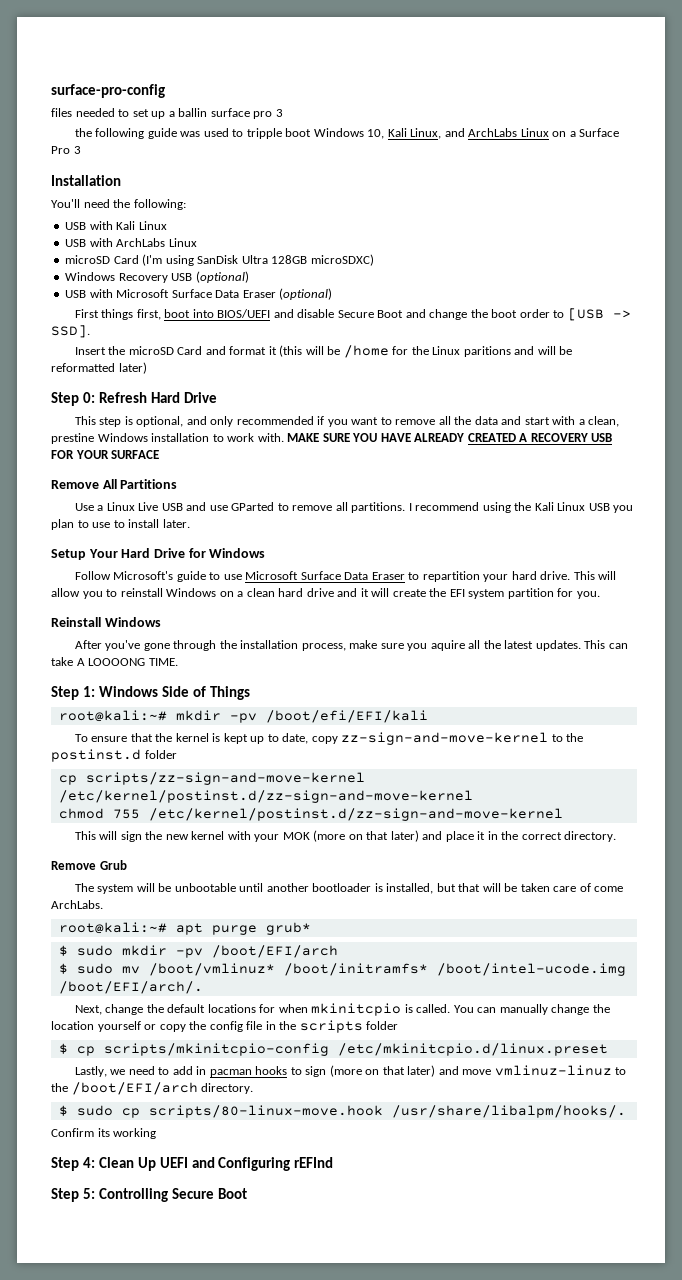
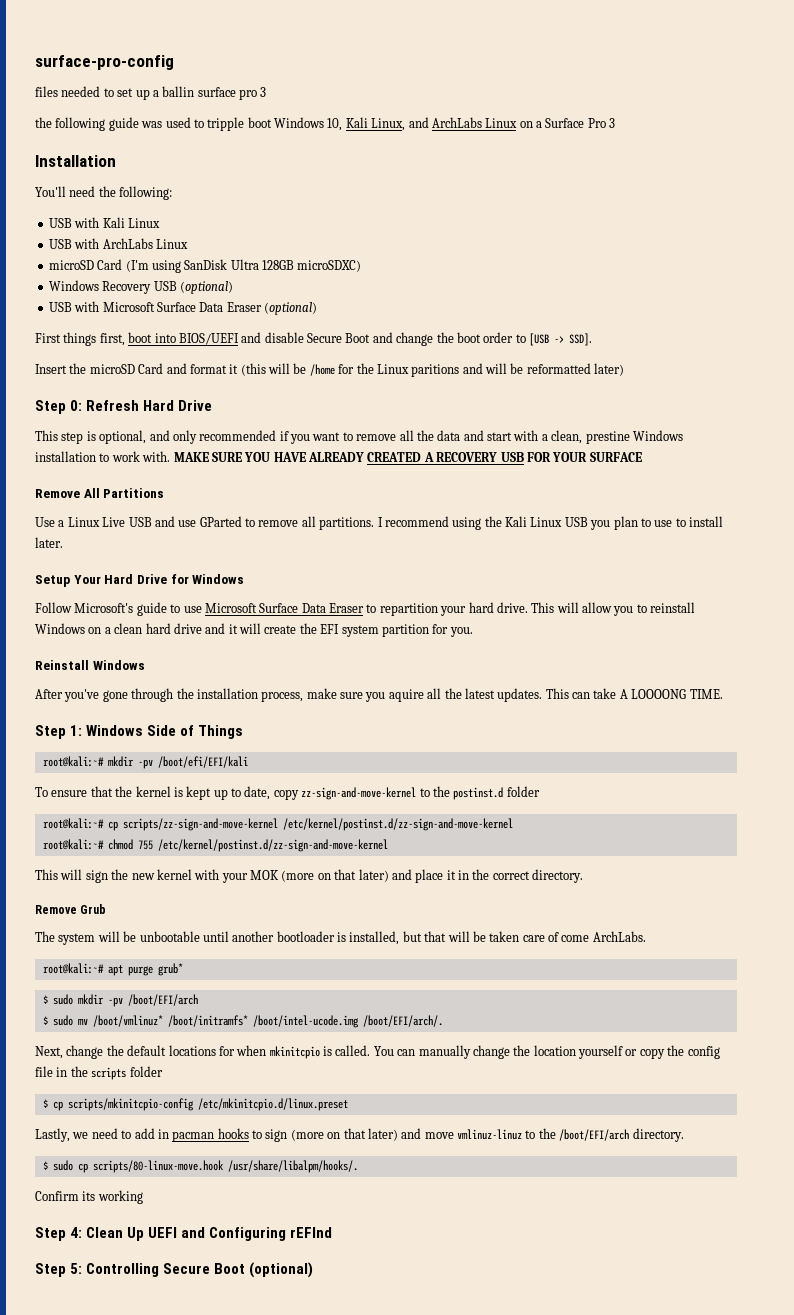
(177, 754) none -> [42,818,104,829] root@kali:~#
(473, 796) none -> [42,839,104,850] root@kali:~#
(247, 1193) none -> [249,1262,314,1278] (optional)

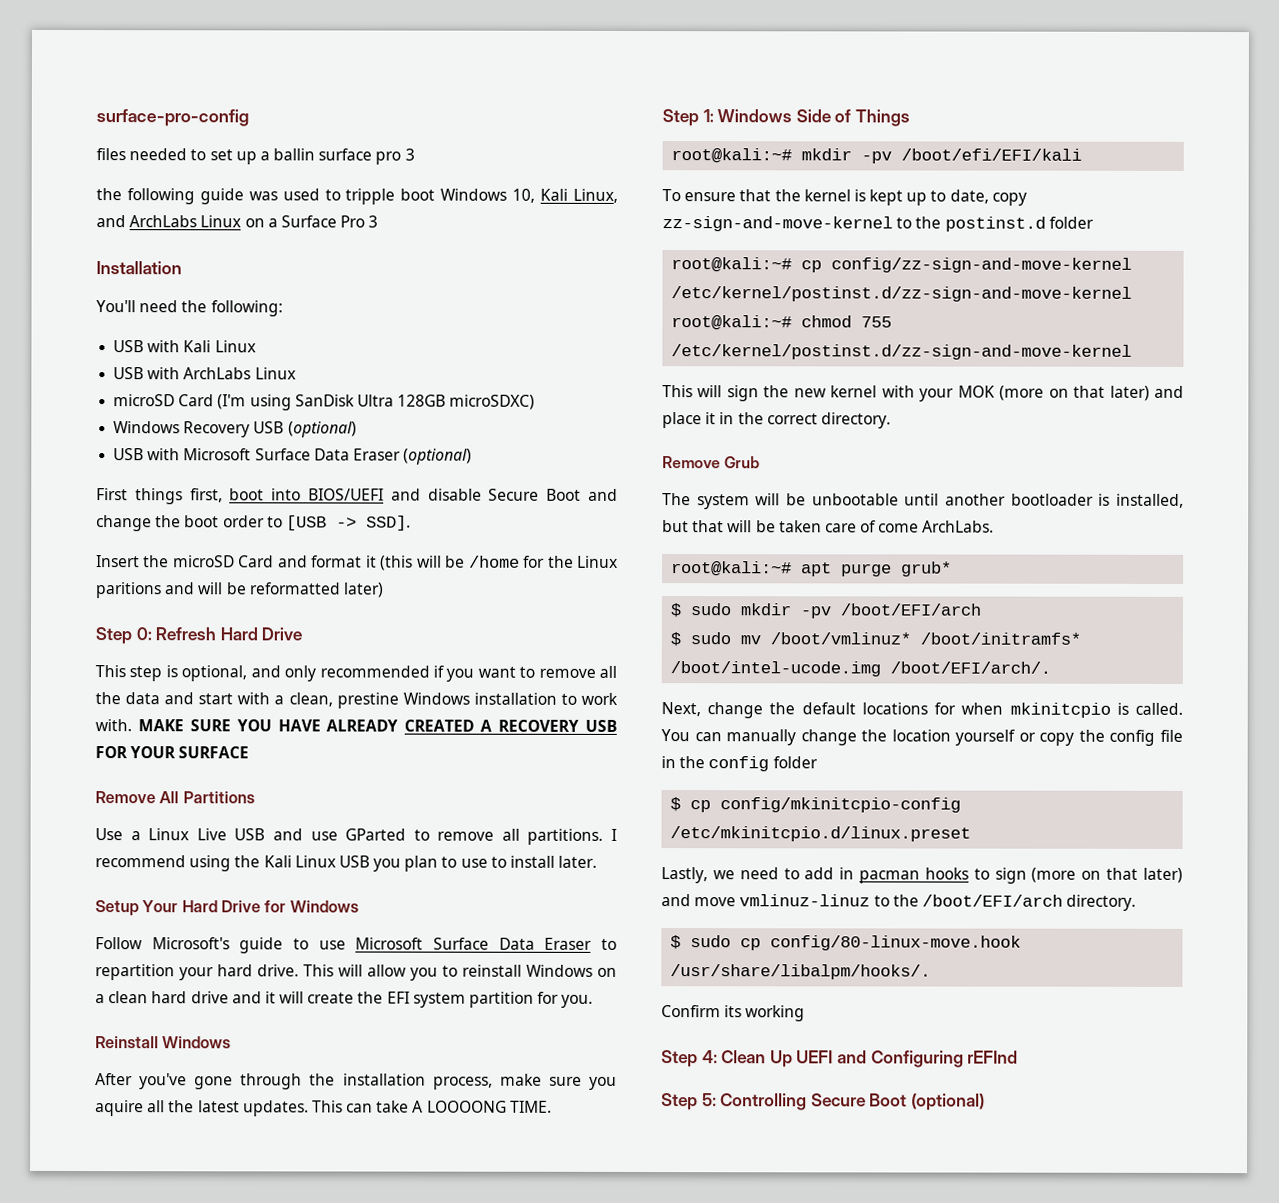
[122,818,278,831] scripts/zz-sign-and-move-kernel -> [831,257,1133,273] config/zz-sign-and-move-kernel
[91,1067,127,1080] scripts -> [708,756,770,772] config
[67,1098,194,1111] scripts/mkinitcpio-config -> [720,797,962,813] config/mkinitcpio-config
[92,1160,224,1173] scripts/80-linux-move.hook -> [770,935,1022,951] config/80-linux-move.hook

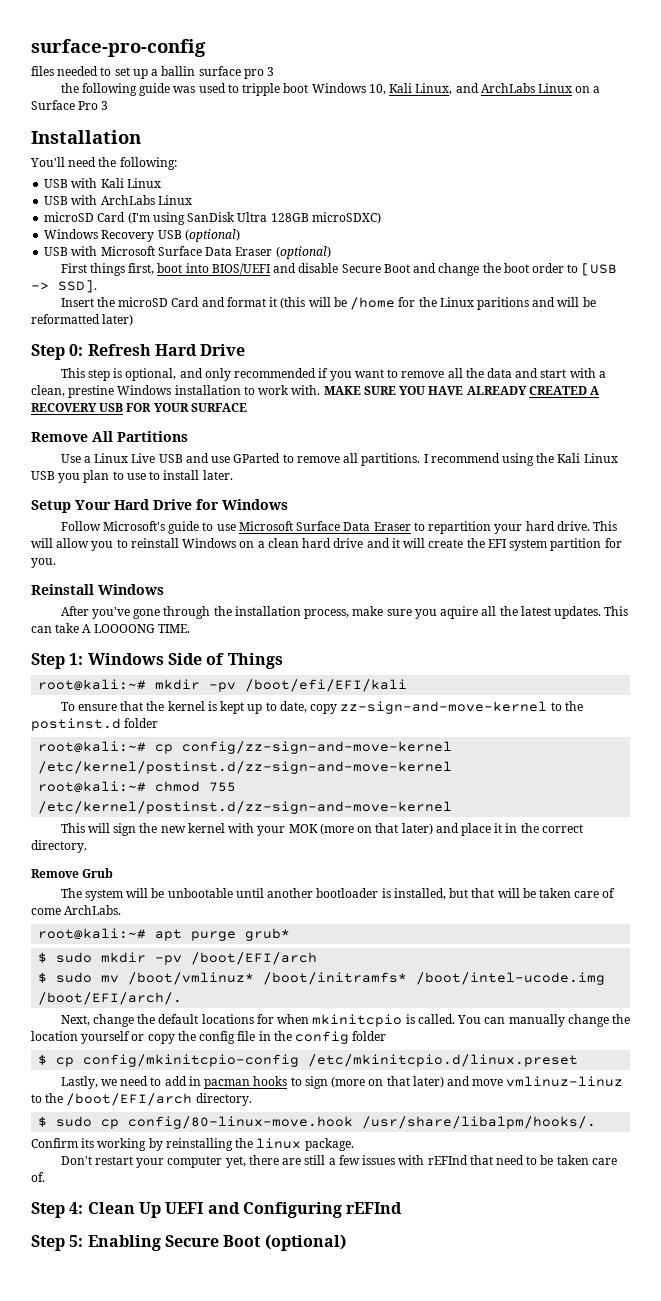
(806, 1013) none -> [148,1138,354,1151] [60,1155,617,1168] [31,1172,45,1182] by reinstalling the linux package. // Don't restart your computer yet, there are still a few issues with rEFInd that need to be taken care of.
[720,1093,808,1111] Controlling -> [87,1235,161,1251] Enabling

